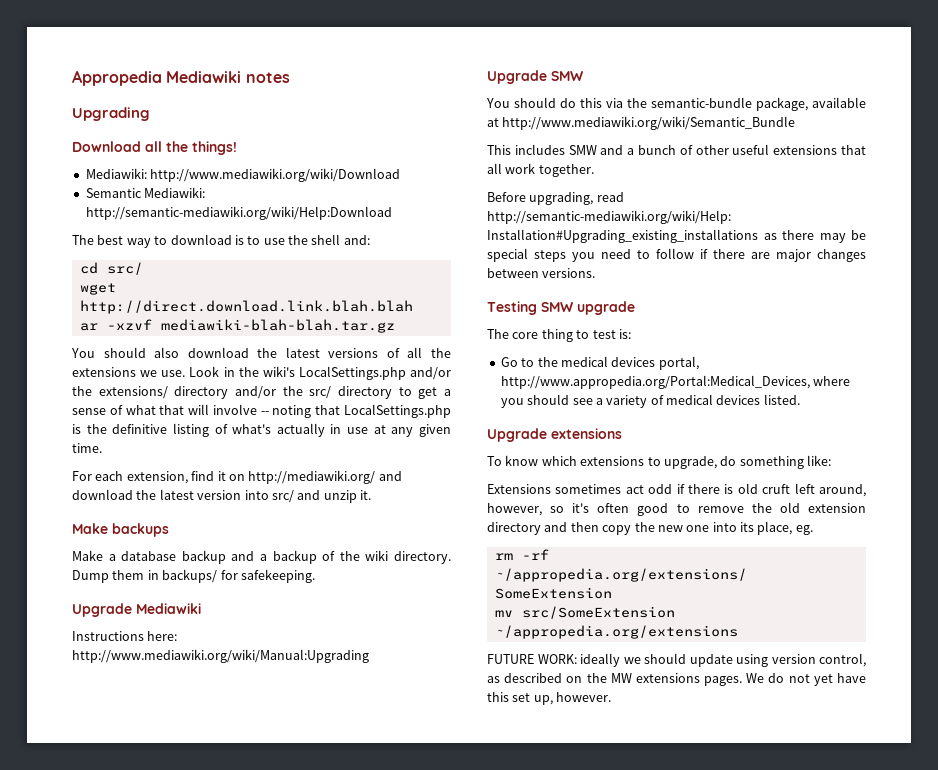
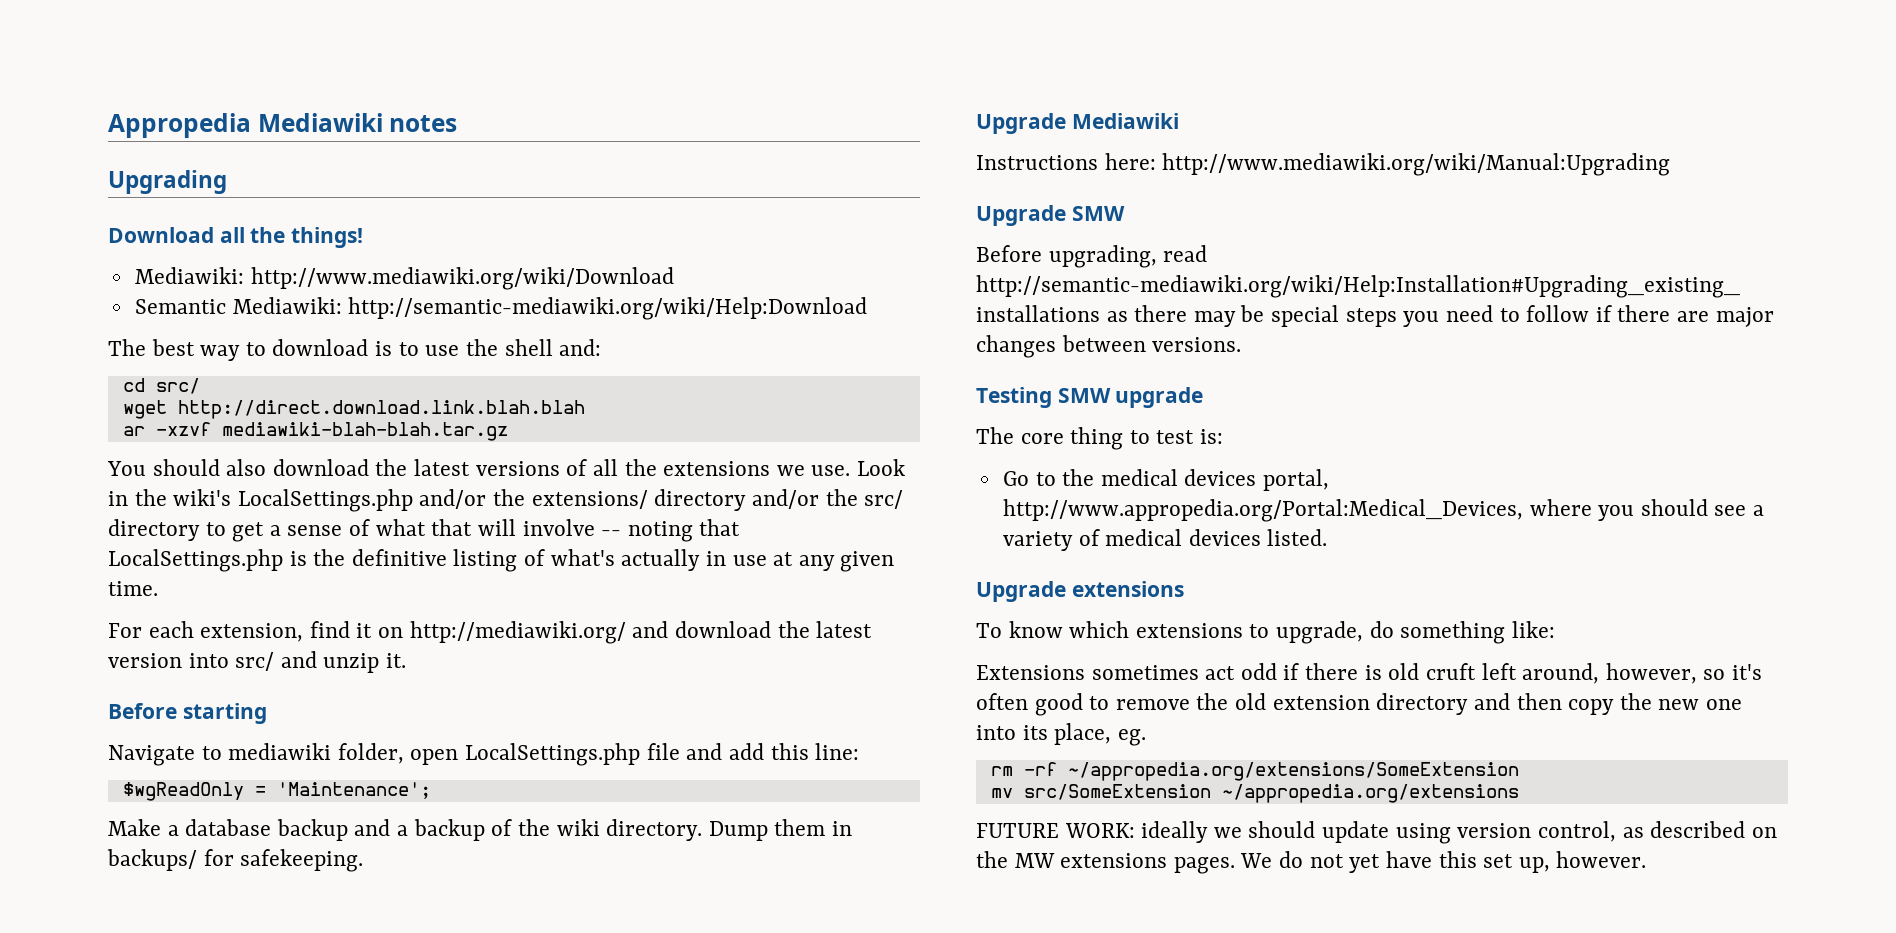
[72,523,169,537] Make backups -> [108,703,267,724] [108,743,860,766] [122,782,431,801] Before starting // Navigate to mediawiki folder, open LocalSettings.php file and add this line: // $wgReadOnly = 'Maintenance';
[486,97,866,111] [487,116,796,130] [487,144,866,155] [487,163,594,177] // You should do this via the semantic-bundle package, available at http://www.mediawiki.org/wiki/Semantic_Bundle // This includes SMW and a bunch of other useful extensions that all work together. -> (1125, 213) none

